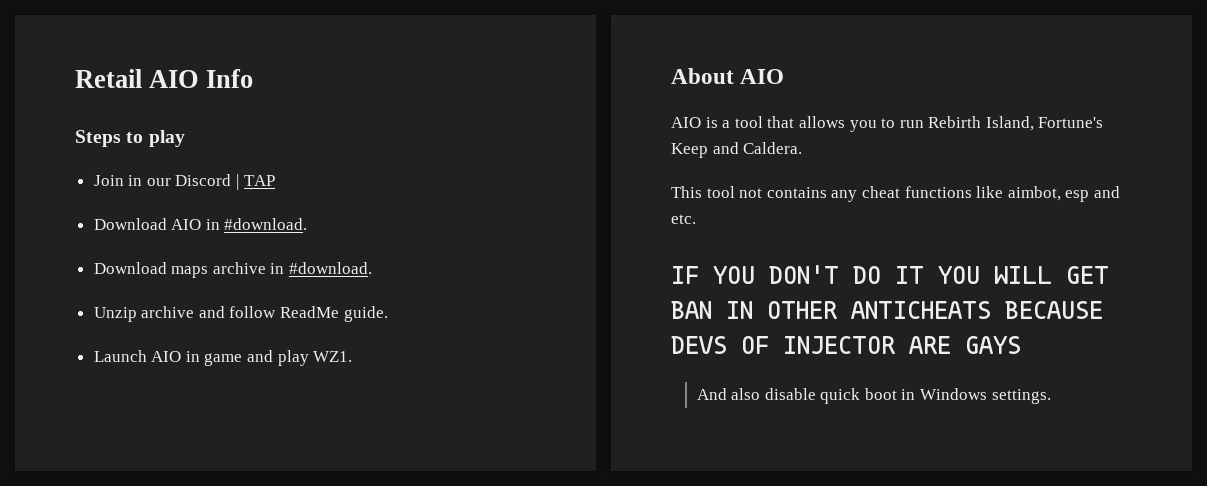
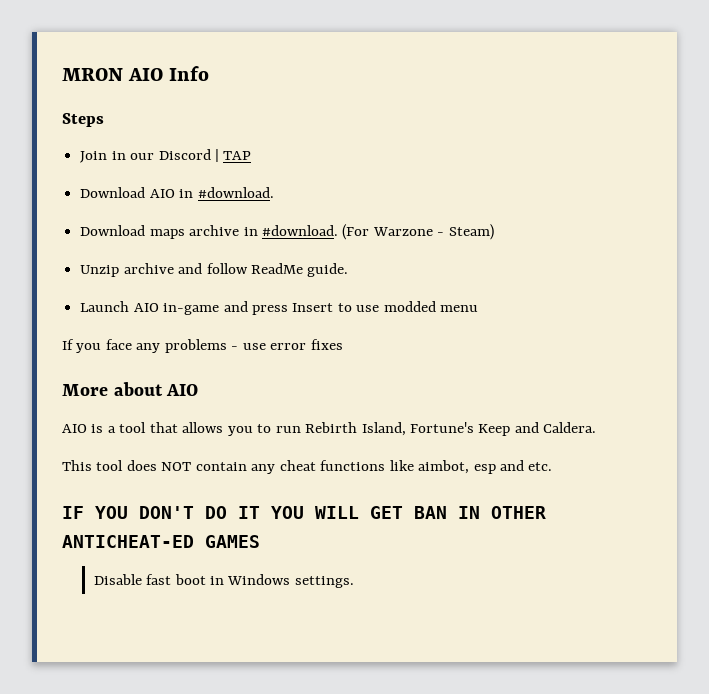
[75,69,142,88] Retail -> [62,68,123,81] MRON
[126,130,185,147] to play -> (104, 120) none
(373, 268) none -> [342,224,494,240] (For Warzone - Steam)
[185,350,353,366] [671,68,734,84] in game and play WZ1. // About -> [163,301,479,315] [62,339,343,353] [62,382,163,396] in-game and press Insert to use modded menu // If you face any problems - use error fixes // More about
[739,187,827,198] not contains -> [126,460,247,471] does NOT contain
[851,301,1103,319] [671,336,1021,354] [696,388,861,404] ANTICHEATS BECAUSE DEVS OF INJECTOR ARE GAYS // And also disable quick -> [62,535,260,548] [93,574,172,585] ANTICHEAT-ED GAMES // Disable fast

